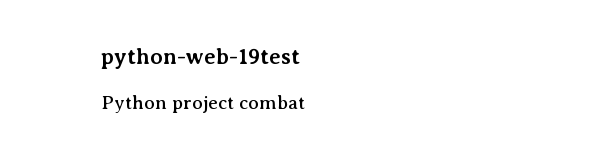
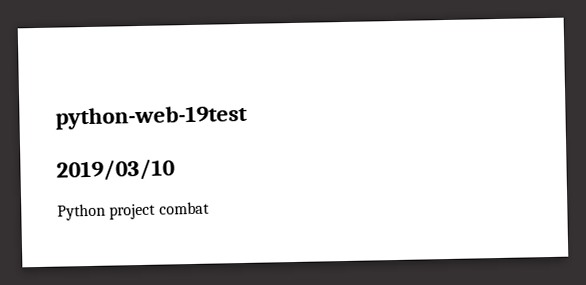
(300, 58) none -> [56,158,175,182] // 2019/03/10

